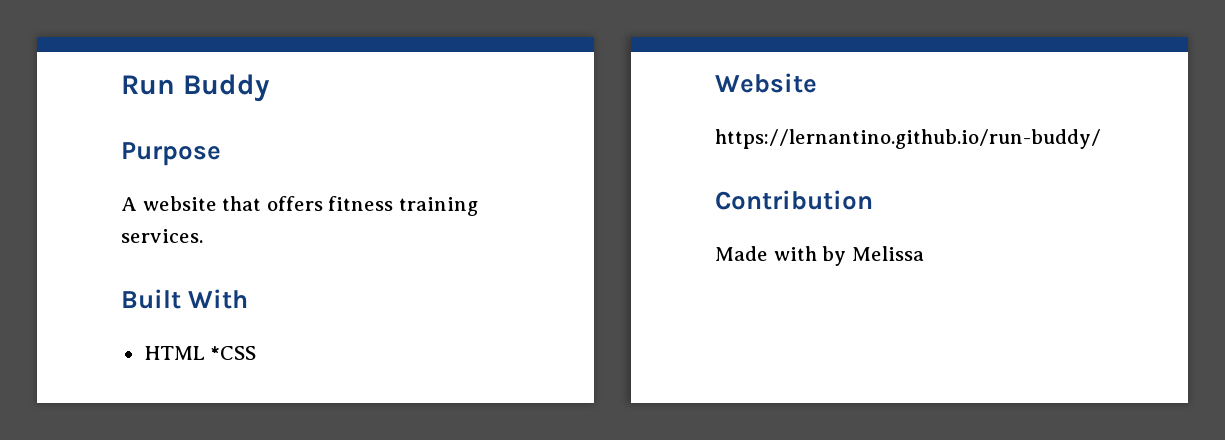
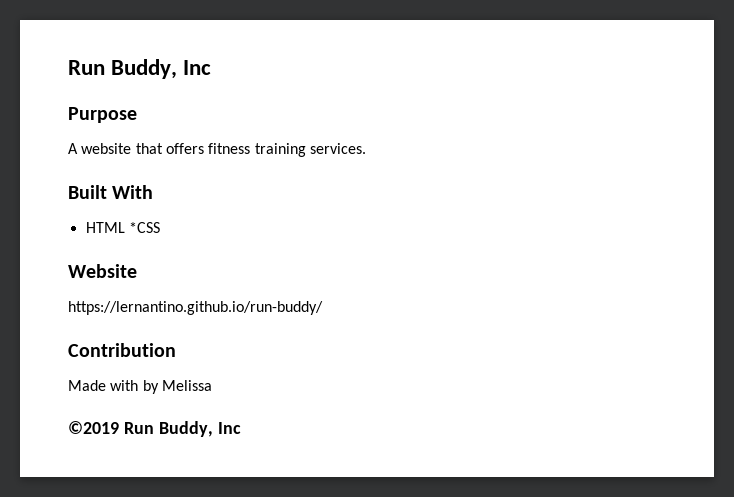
[121,74,270,102] Run Buddy -> [68,59,212,79] Run Buddy, Inc
(924, 253) none -> [68,421,241,437] // ©2019 Run Buddy, Inc

